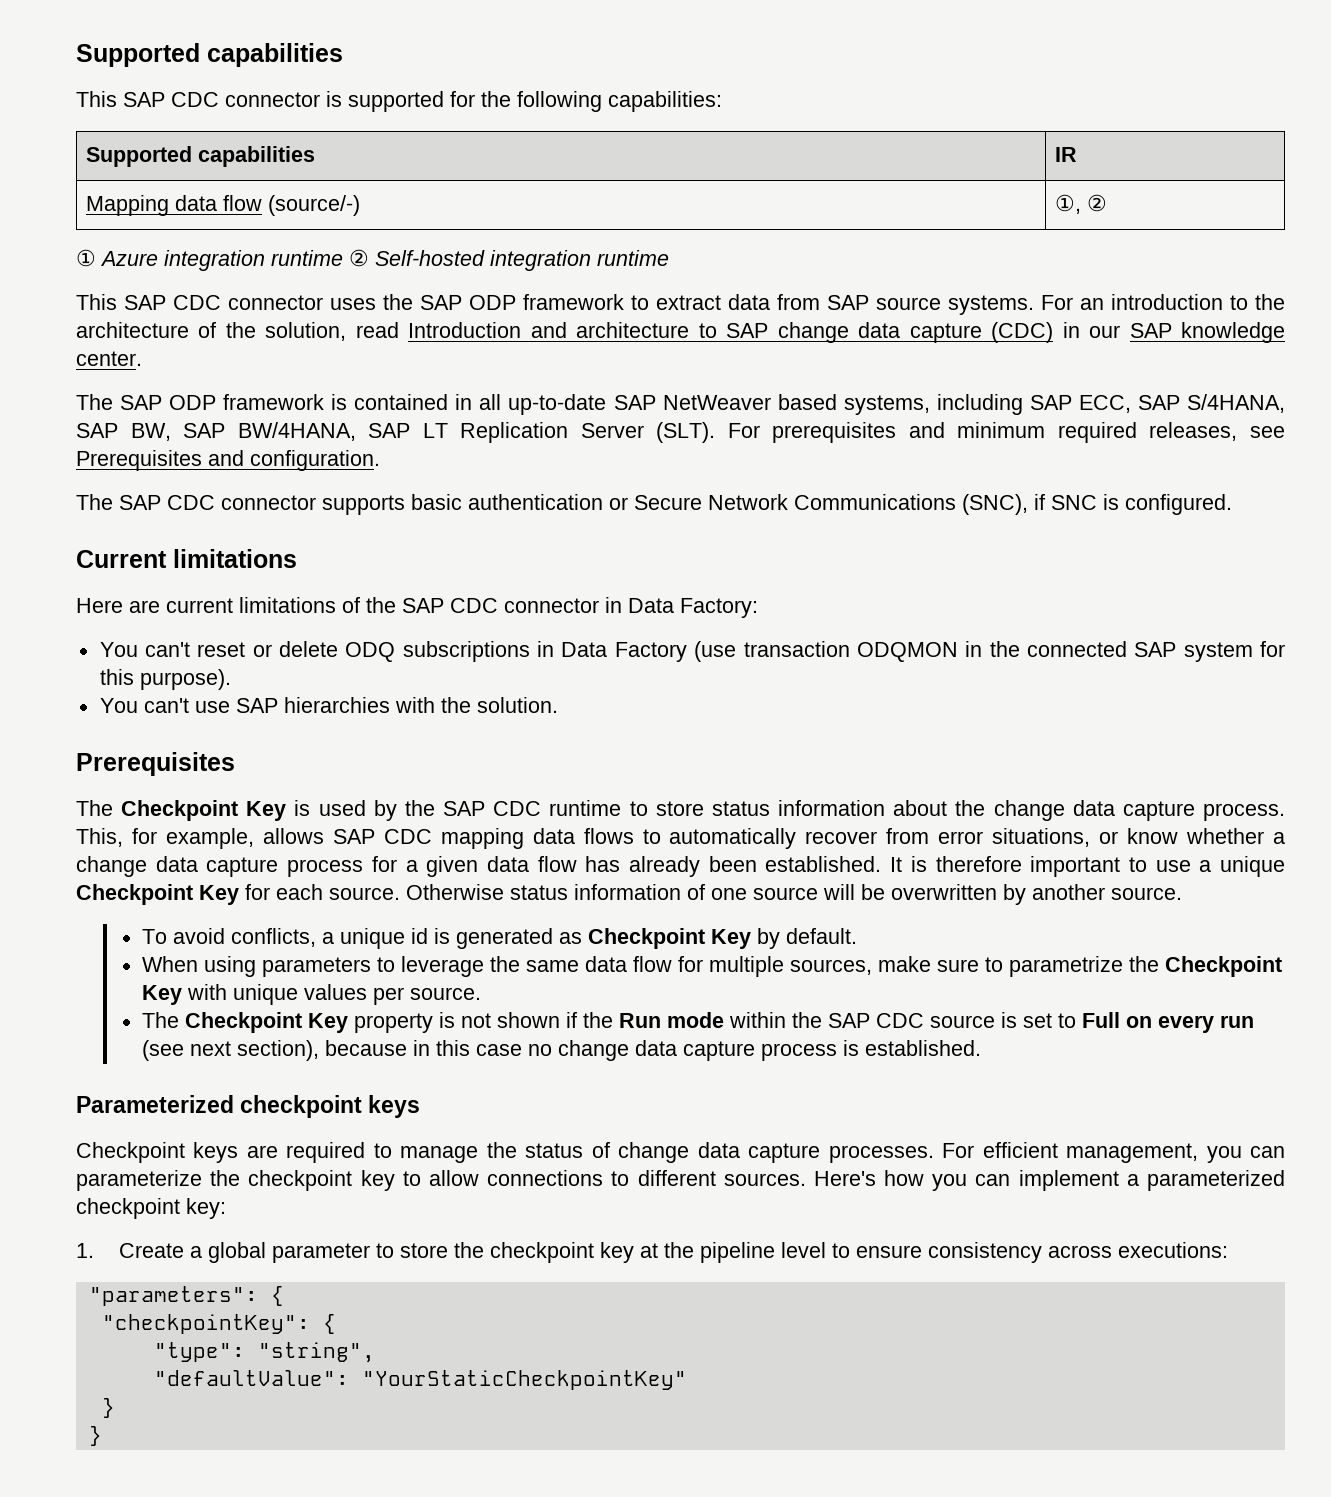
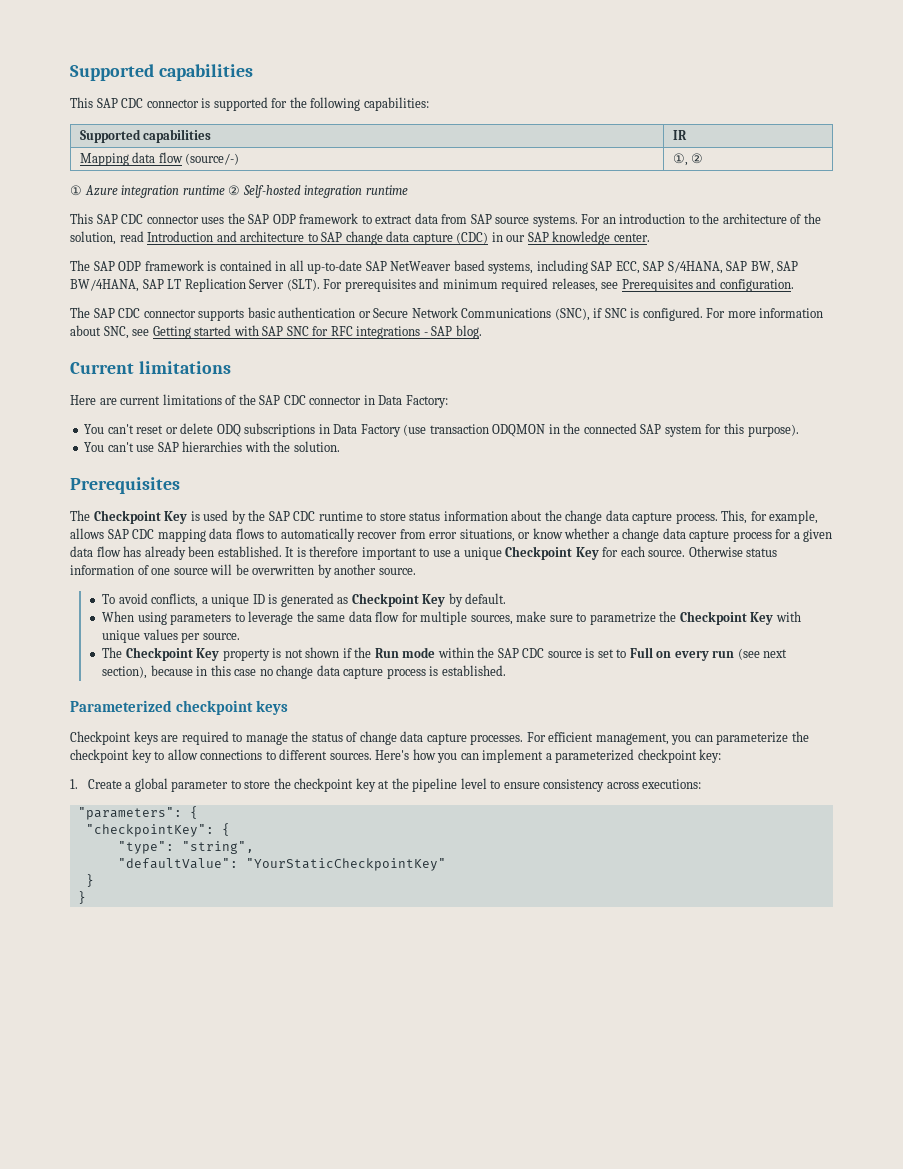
(1232, 504) none -> [706,308,824,318] [70,325,482,339] For more information about SNC, see Getting started with SAP SNC for RFC integrations - SAP blog.
[411,928,429,944] id -> [252,594,265,604] ID

